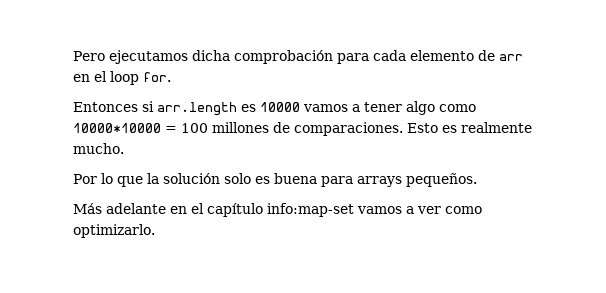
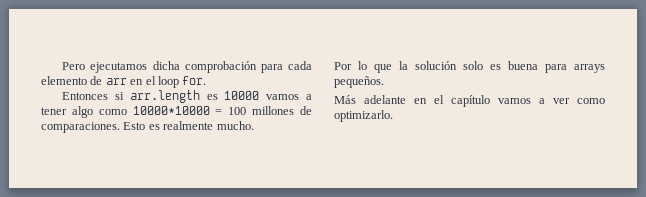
[267,203,354,217] info:map-set -> (490, 101) none

